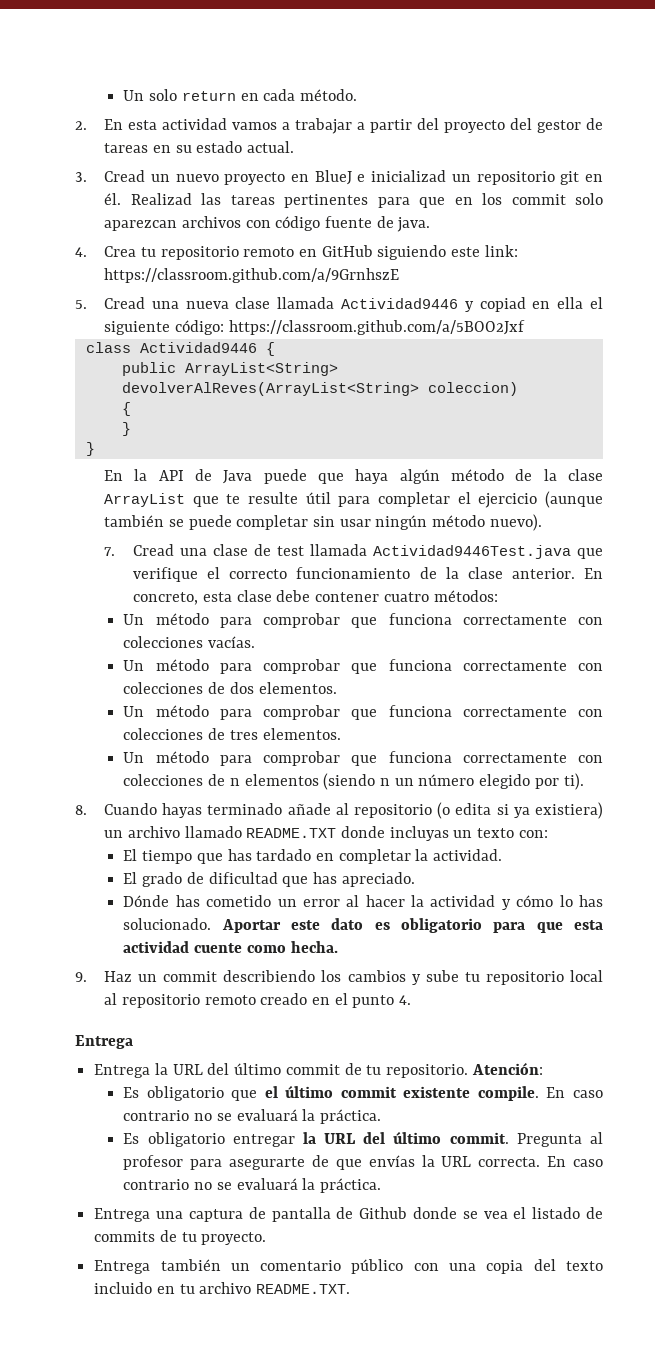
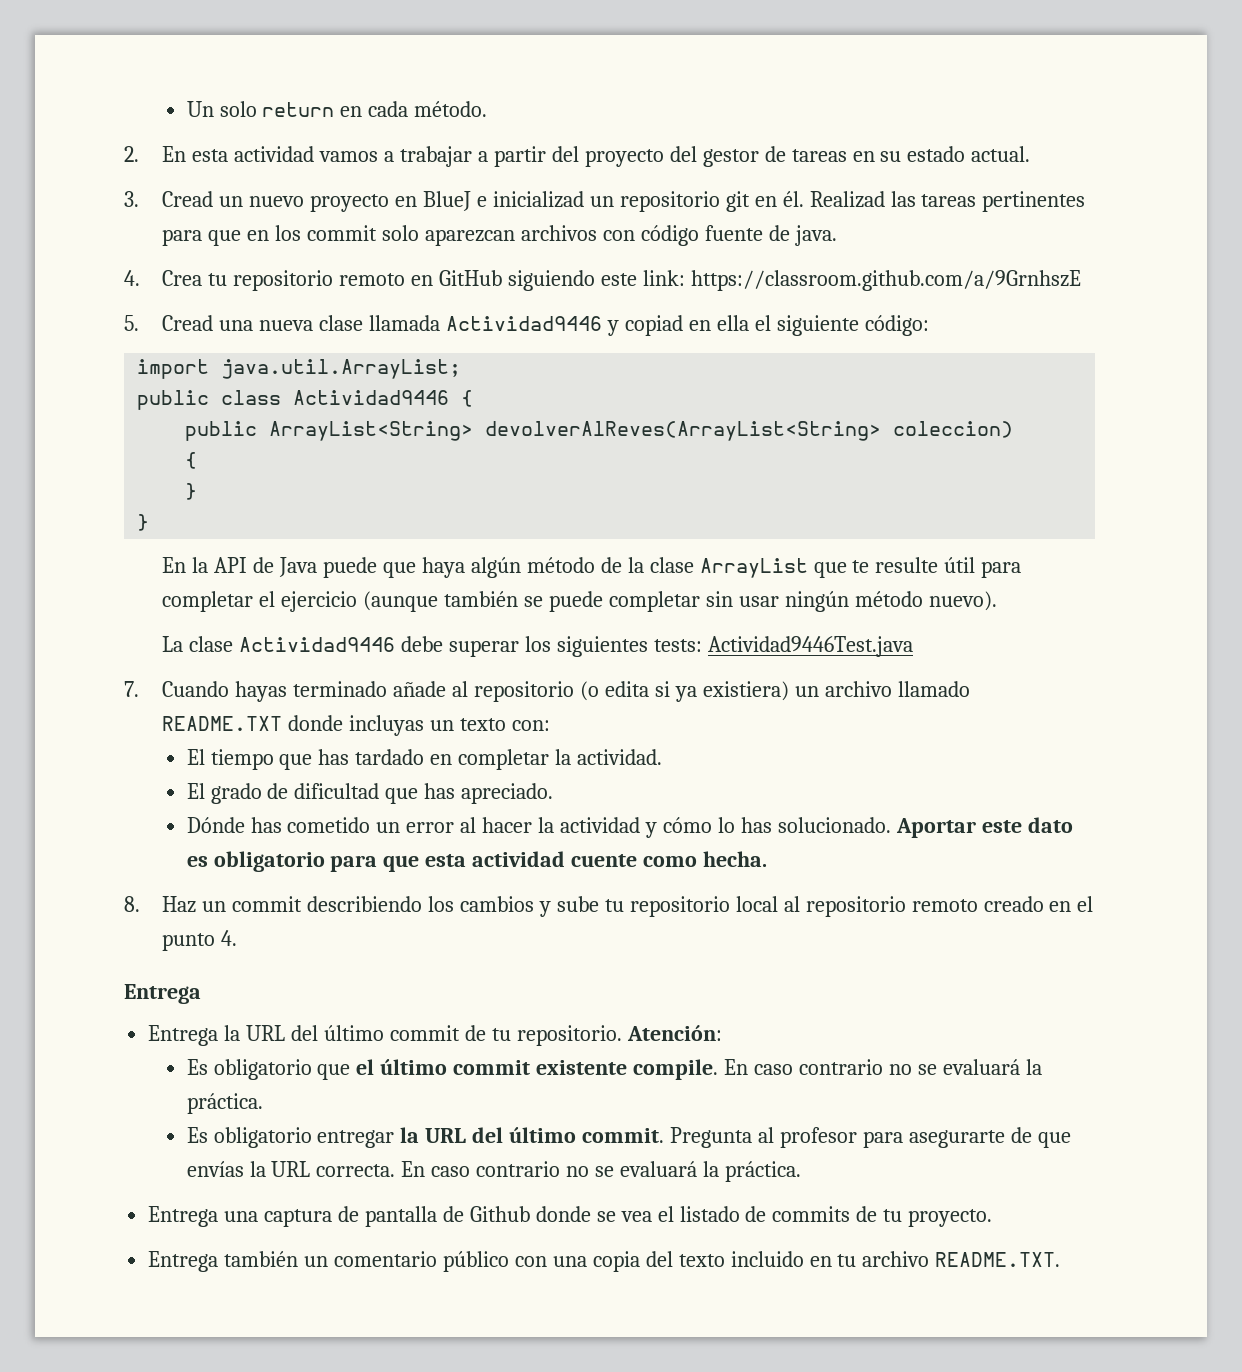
[228,320,525,335] https://classroom.github.com/a/5BOO2Jxf // -> [137,359,462,379] [137,390,210,410] // import java.util.ArrayList; // public
[104,544,603,559] [133,567,603,582] [133,590,498,605] [123,613,603,628] [123,636,256,648] [123,659,603,674] [123,682,337,694] [123,705,603,720] [123,728,341,740] [123,751,603,766] [123,773,584,790] [75,805,87,815] 7. Cread una clase de test llamada Actividad9446Test.java que verifique el correcto funcionamiento de la clase anterior. En concreto, esta clase debe contener cuatro métodos: // Un método para comprobar que funciona correctamente con colecciones vacías. // Un método para comprobar que funciona correctamente con colecciones de dos elementos. // Un método para comprobar que funciona correctamente con colecciones de tres elementos. // Un método para comprobar que funciona correctamente con colecciones de n elementos (siendo n un número elegido por ti). // 8. -> [162,636,913,657] [124,681,139,697] La clase Actividad9446 debe superar los siguientes tests: Actividad9446Test.java // 7.
[75,972,87,982] 9. -> [124,896,140,912] 8.

